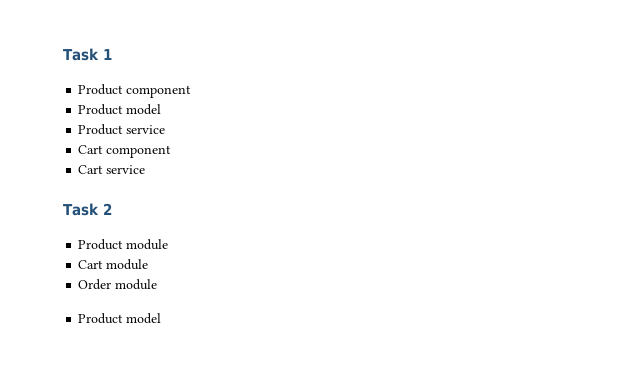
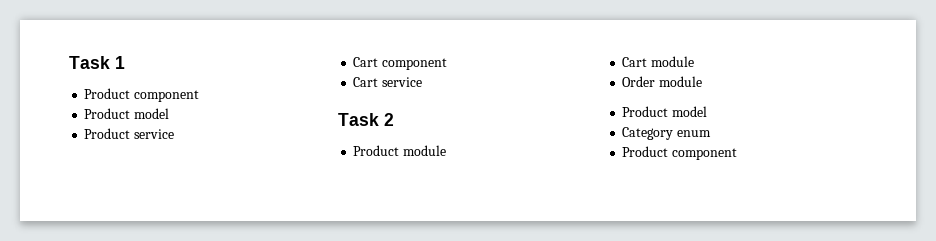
(162, 318) none -> [622,127,712,140] [622,146,738,160] // Category enum // Product component

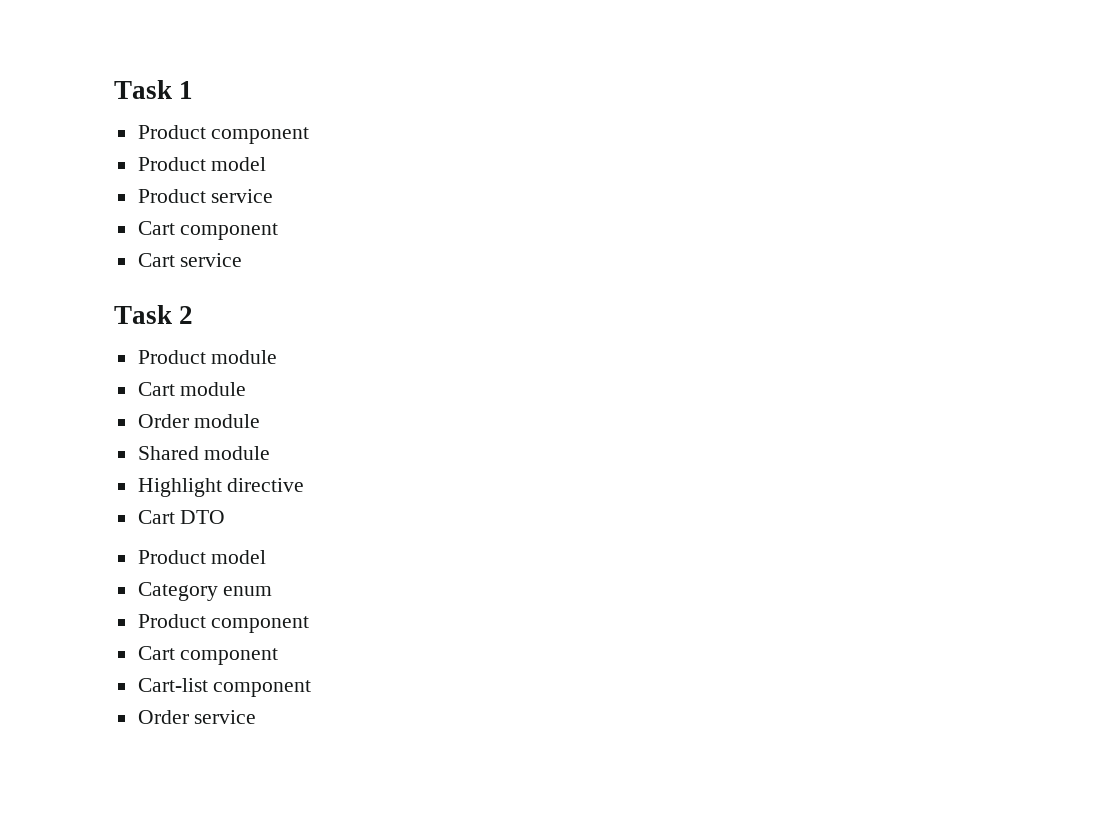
(703, 81) none -> [137,446,271,460] [137,478,305,497] [137,510,226,524] // Shared module // Highlight directive // Cart DTO
(738, 154) none -> [137,646,279,665] [137,678,312,697] [137,710,257,724] // Cart component // Cart-list component // Order service

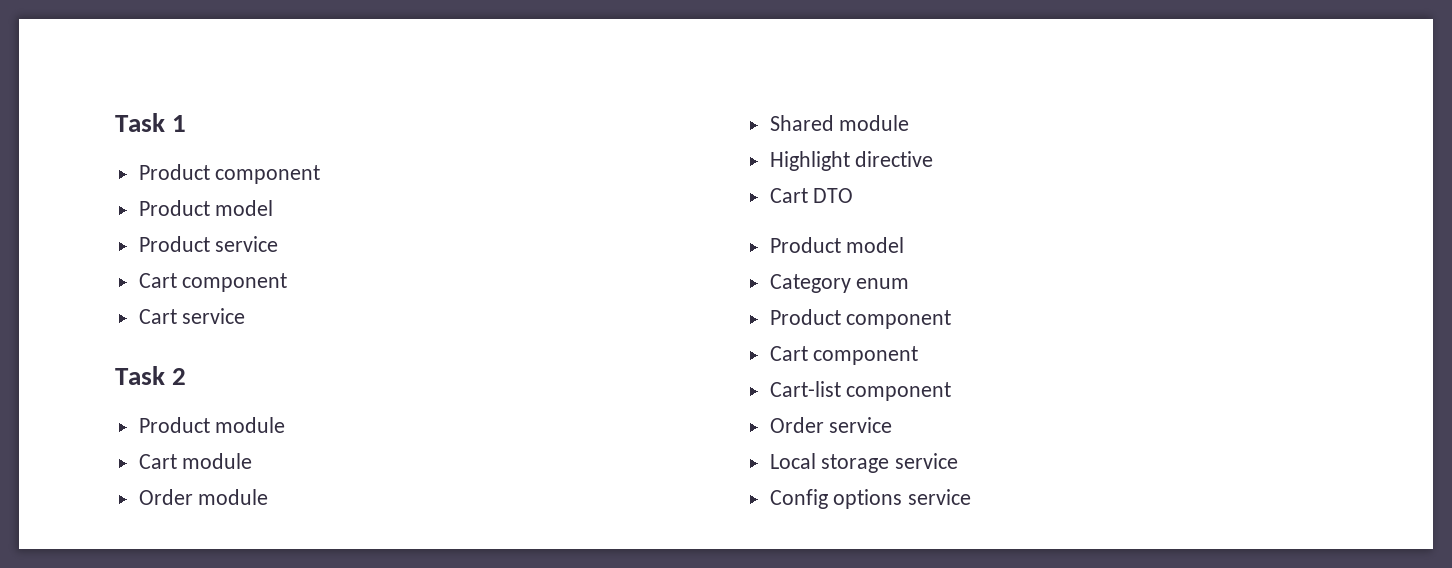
(257, 717) none -> [769,453,959,473] [769,489,972,509] // Local storage service // Config options service

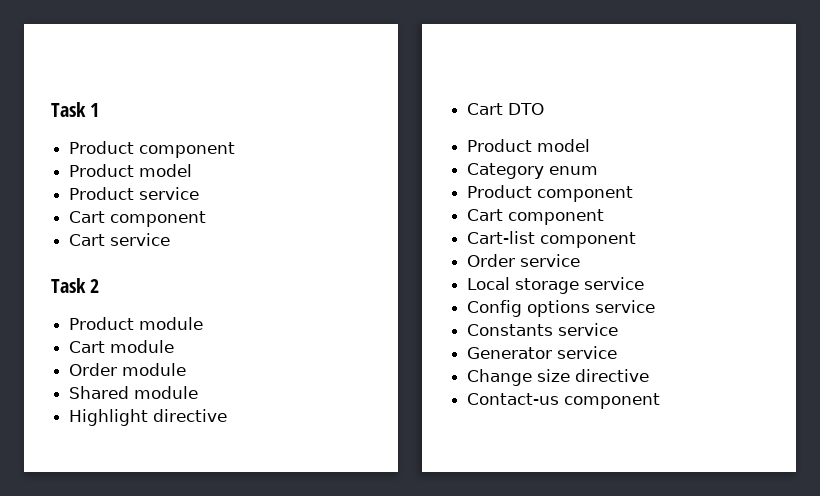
(972, 497) none -> [467,323,619,336] [467,346,618,359] [467,369,650,386] [467,393,661,409] // Constants service // Generator service // Change size directive // Contact-us component

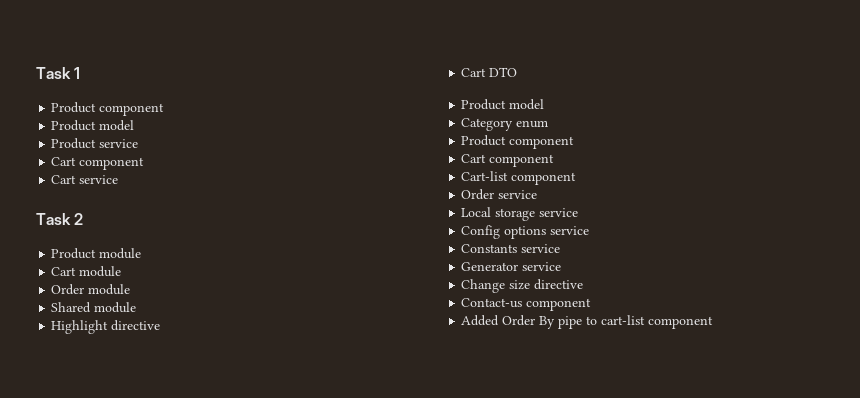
(661, 401) none -> [461,315,714,329] // Added Order By pipe to cart-list component

